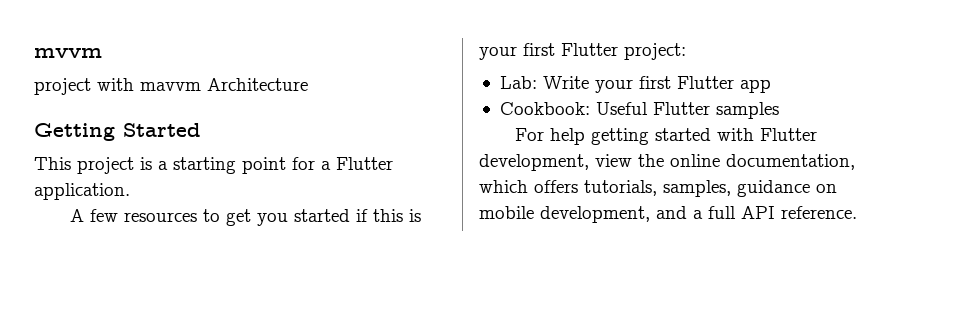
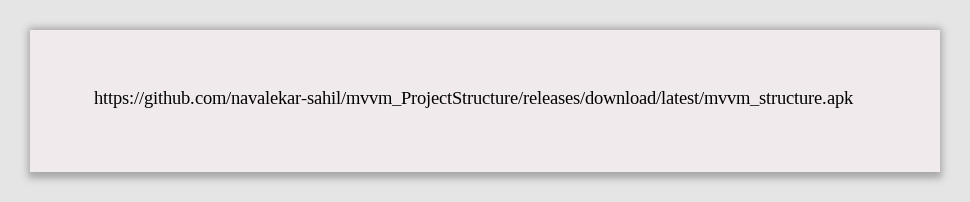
[34,48,102,58] [34,78,308,95] [34,123,201,141] [34,157,393,174] [34,183,130,200] [70,209,422,226] [479,43,686,60] [499,76,771,93] [499,102,779,119] [515,128,818,145] [479,154,855,171] [479,180,837,197] [479,206,857,223] mvvm // project with mavvm Architecture // Getting Started // This project is a starting point for a Flutter application. // A few resources to get you started if this is your first Flutter project: // Lab: Write your first Flutter app // Cookbook: Useful Flutter samples // For help getting started with Flutter development, view the online documentation, which offers tutorials, samples, guidance on mobile development, and a full API reference. -> [94,91,854,108] https://github.com/navalekar-sahil/mvvm_ProjectStructure/releases/download/latest/mvvm_structure.apk

